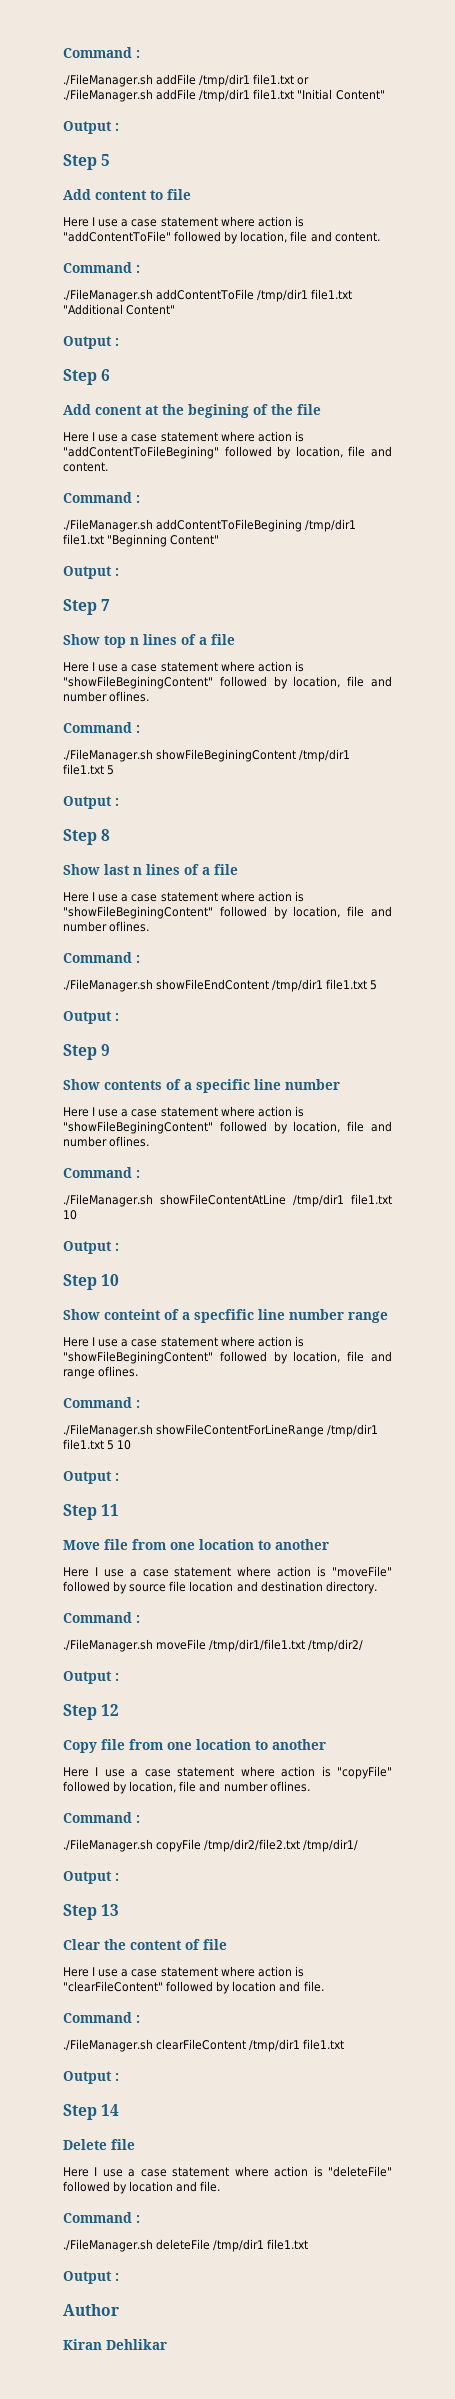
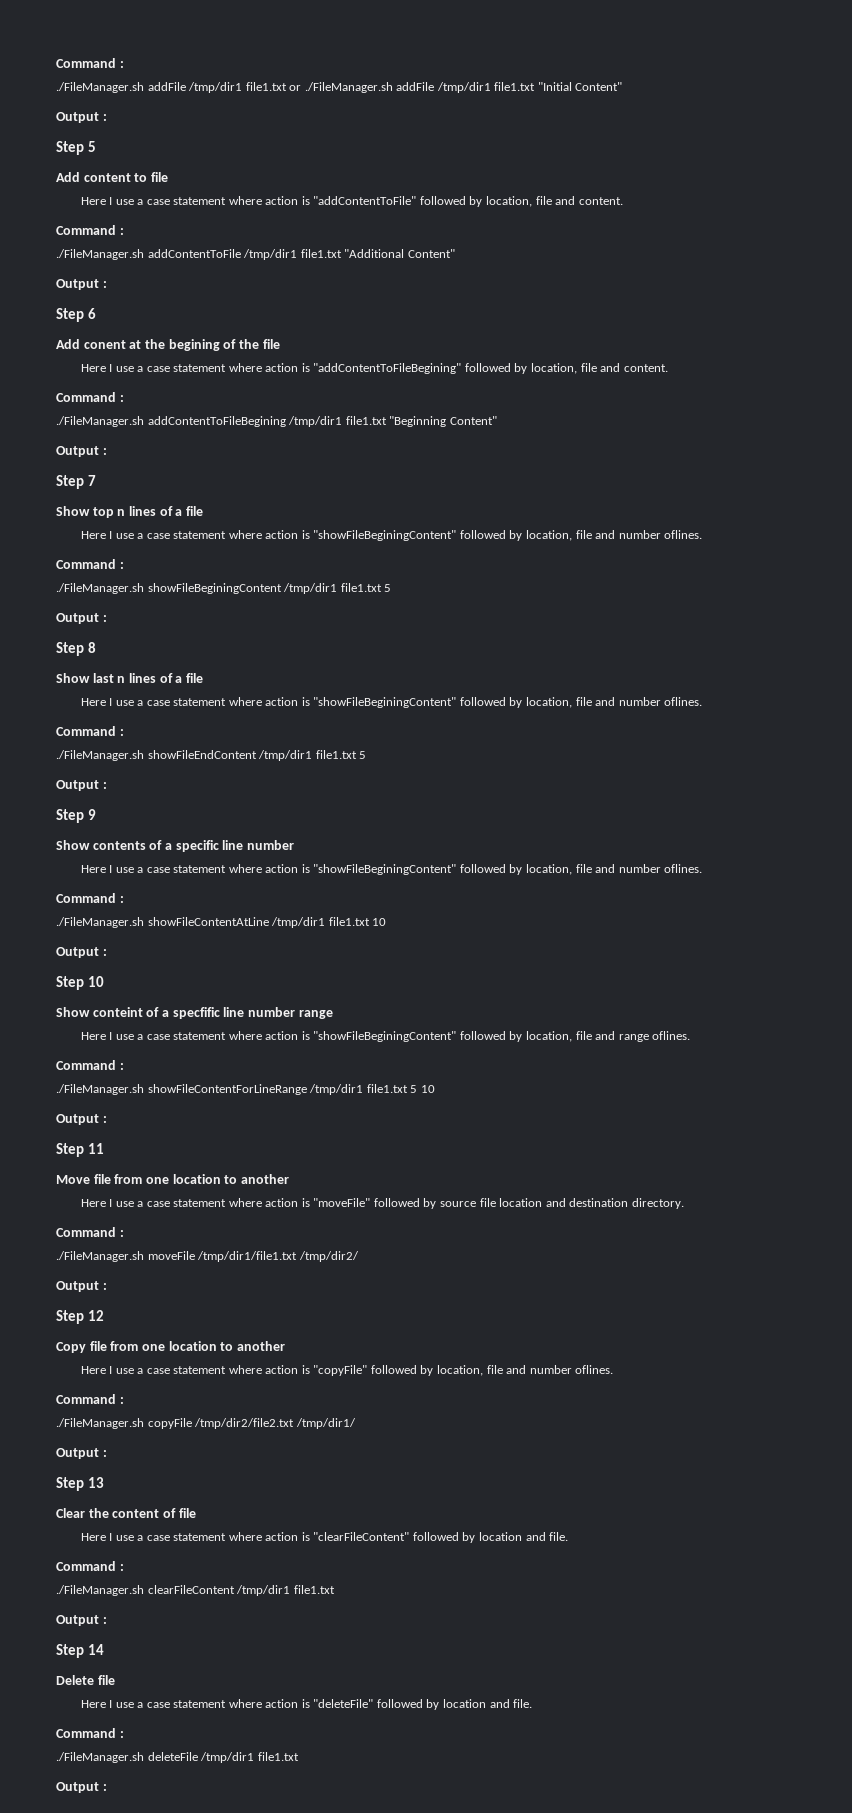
[63,2304,119,2316] [63,2339,167,2350] // Author // Kiran Dehlikar -> (107, 1787) none

